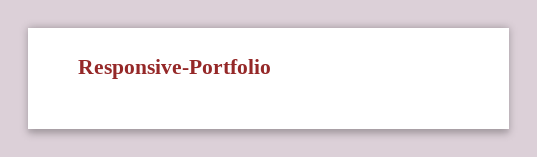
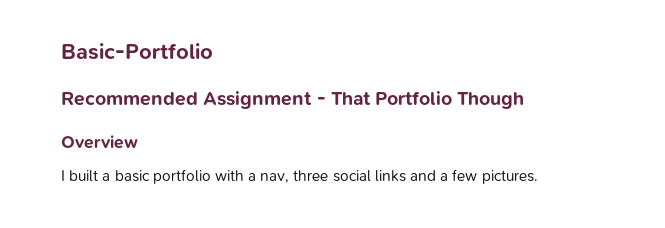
[78,59,271,79] Responsive-Portfolio -> [61,43,213,60] [61,91,525,109] [61,135,138,149] [61,169,538,184] Basic-Portfolio // Recommended Assignment - That Portfolio Though // Overview // I built a basic portfolio with a nav, three social links and a few pictures.

